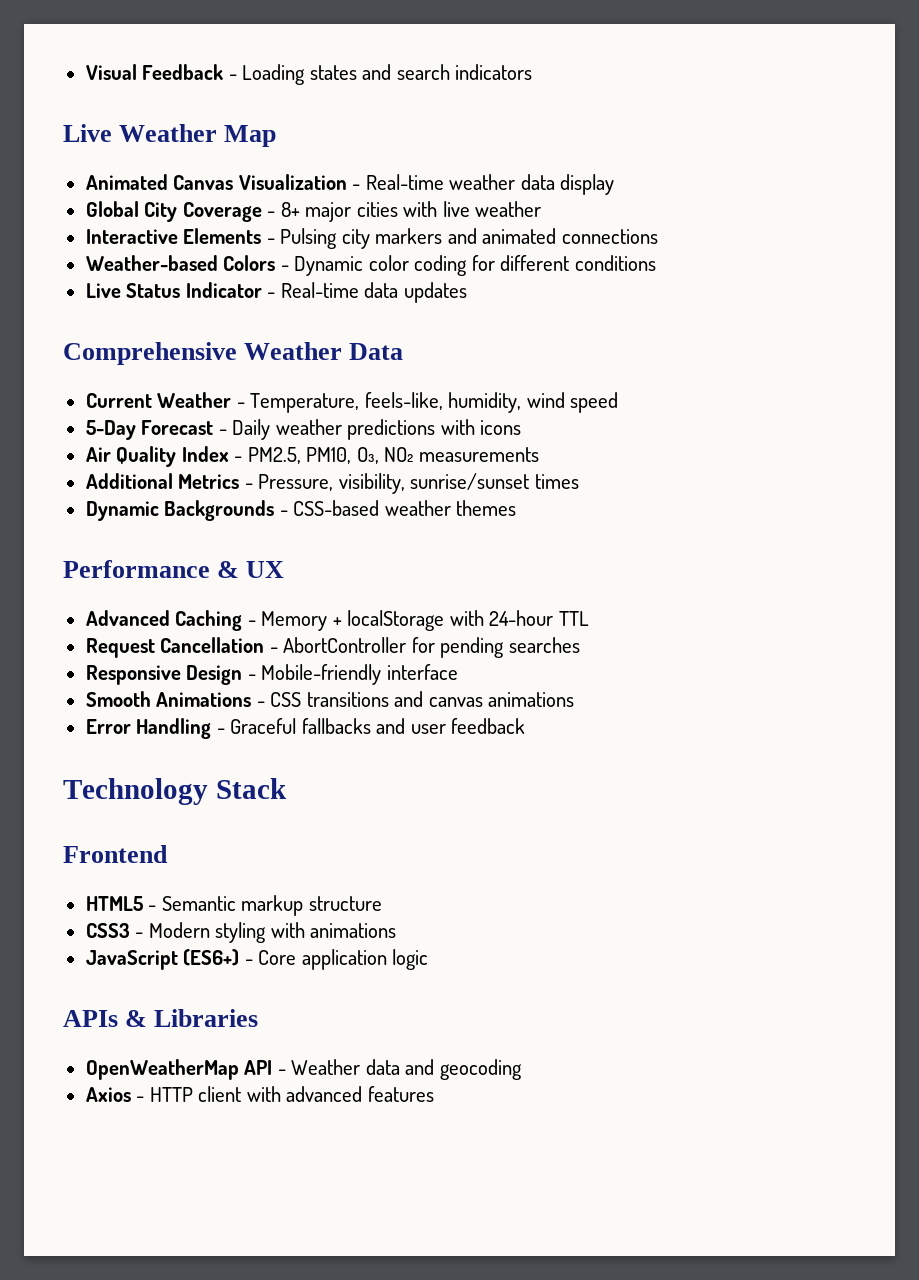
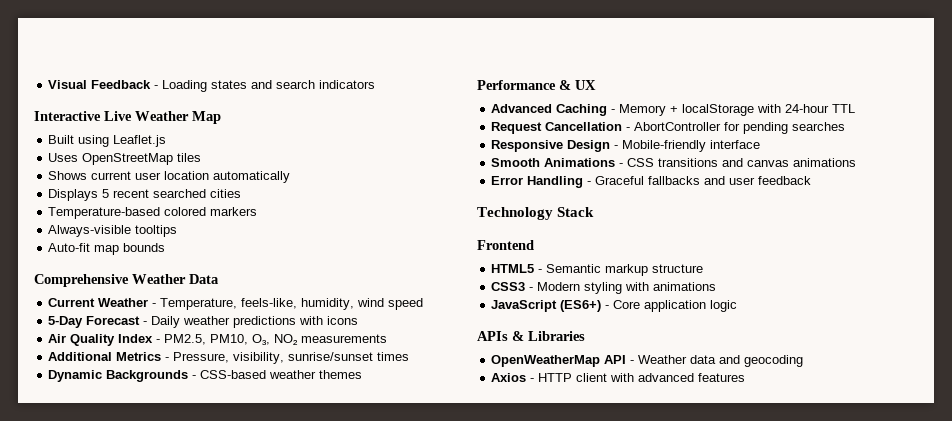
(533, 72) none -> [34,111,101,121] Interactive
[85,174,615,195] [85,201,542,222] [85,228,658,249] [85,255,656,276] [85,282,467,303] Animated Canvas Visualization - Real-time weather data display // Global City Coverage - 8+ major cities with live weather // Interactive Elements - Pulsing city markers and animated connections // Weather-based Colors - Dynamic color coding for different conditions // Live Status Indicator - Real-time data updates -> [48,135,167,147] [48,153,202,165] [48,171,291,183] [48,189,242,201] [48,207,258,219] [48,225,178,237] [48,243,166,255] Built using Leaflet.js // Uses OpenStreetMap tiles // Shows current user location automatically // Displays 5 recent searched cities // Temperature-based colored markers // Always-visible tooltips // Auto-fit map bounds

